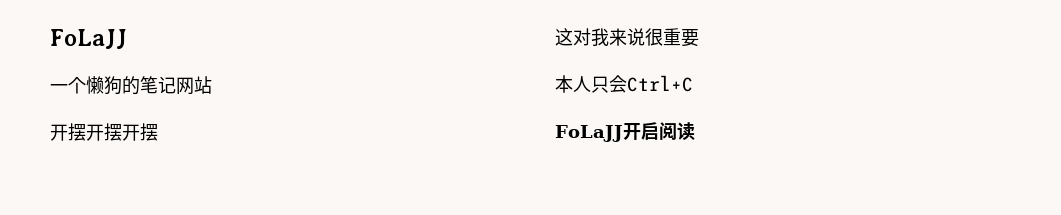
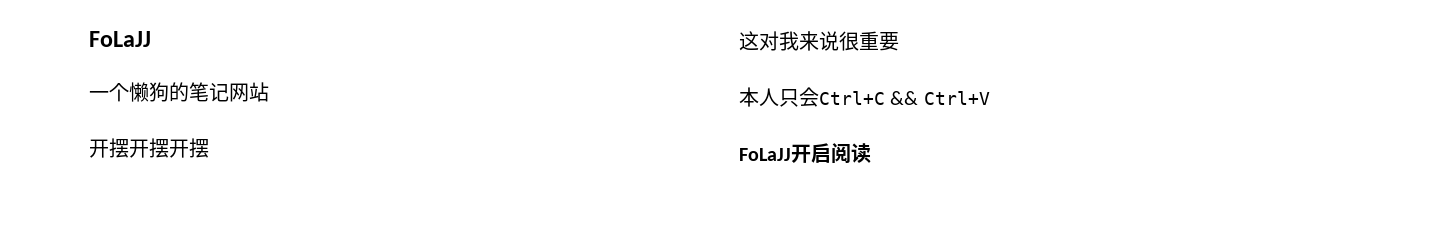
(693, 83) none -> [890,91,990,105] && Ctrl+V

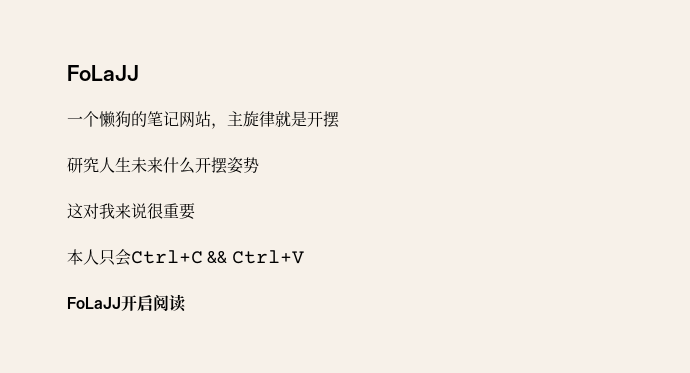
[89,138,209,158] // 开摆开摆开摆 -> [211,111,339,129] [67,157,259,174] ，主旋律就是开摆 // 研究人生未来什么开摆姿势

